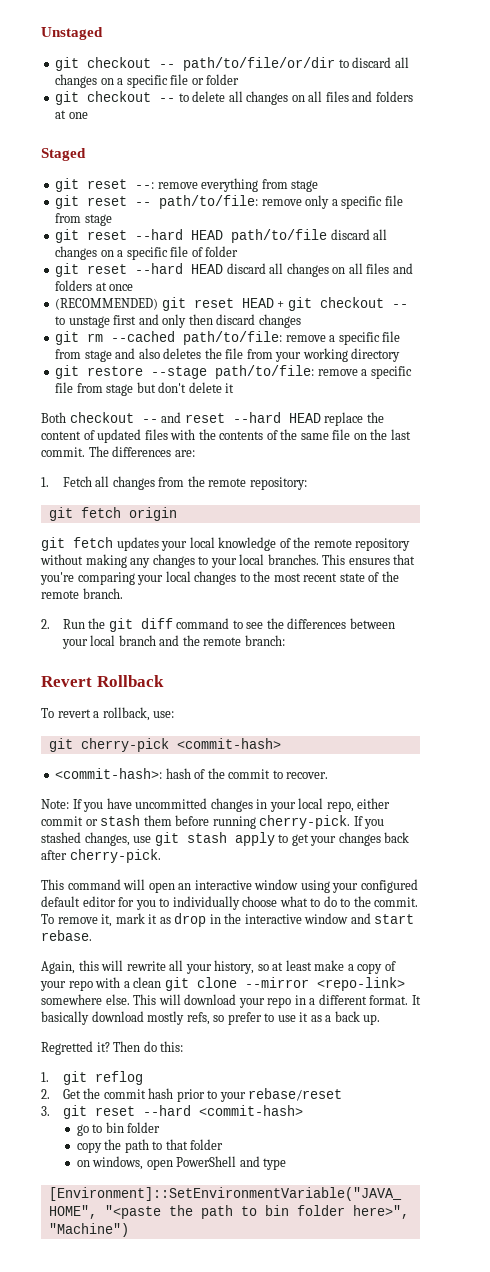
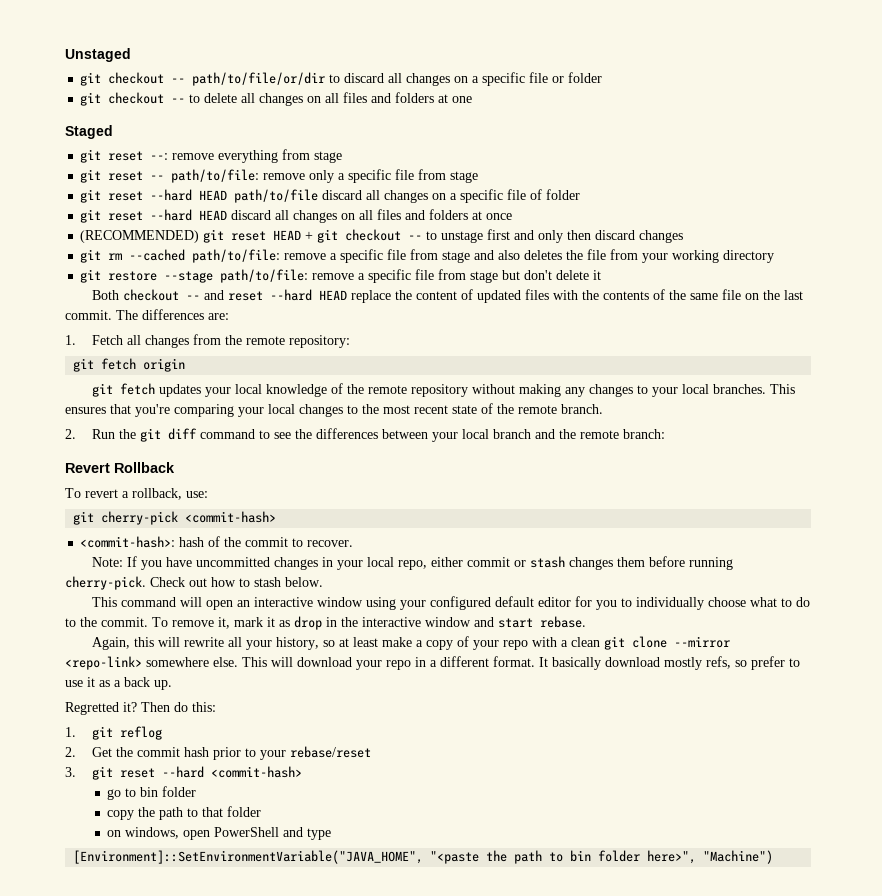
(141, 820) none -> [568,557,613,570] changes
[353,816,385,829] [41,832,410,846] [41,849,161,863] If you stashed changes, use git stash apply to get your changes back after cherry-pick. -> [150,577,323,587] Check out how to stash below.

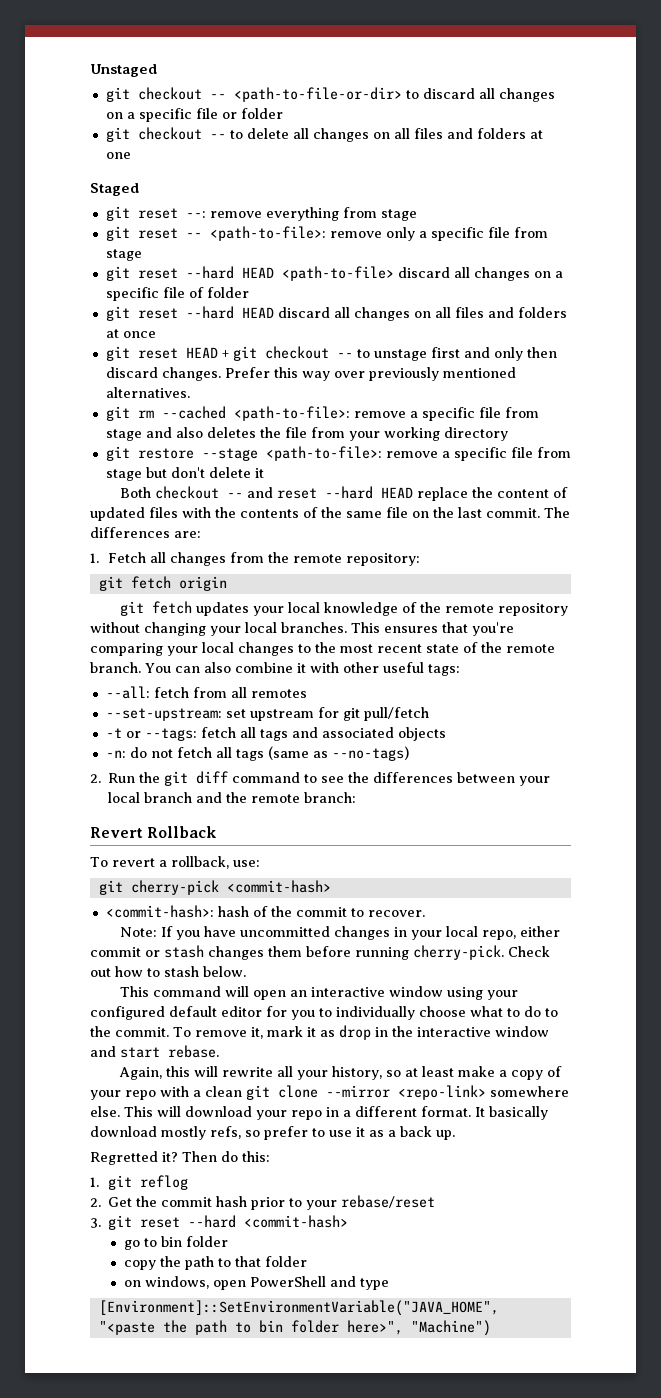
[192,72,326,86] path/to/file/or/dir -> [233,87,402,102] <path-to-file-or-dir>
[171,169,260,183] path/to/file: -> [209,226,326,241] <path-to-file>:
[234,189,319,203] path/to/file -> [281,266,394,281] <path-to-file>
[80,230,200,243] (RECOMMENDED) -> (156, 334) none
[639,230,684,243] changes -> [161,367,516,381] [105,387,190,398] changes. Prefer this way over previously mentioned alternatives.
[192,249,281,263] path/to/file: -> [233,406,350,421] <path-to-file>:
[220,269,309,283] path/to/file: -> [265,446,382,461] <path-to-file>:
[518,384,648,397] making any changes to -> [144,622,206,636] changing
(603, 409) none -> [145,662,460,676] [105,686,307,699] [105,707,429,721] [105,727,446,741] [105,746,409,761] You can also combine it with other useful tags: // --all: fetch from all remotes // --set-upstream: set upstream for git pull/fetch // -t or --tags: fetch all tags and associated objects // -n: do not fetch all tags (same as --no-tags)

